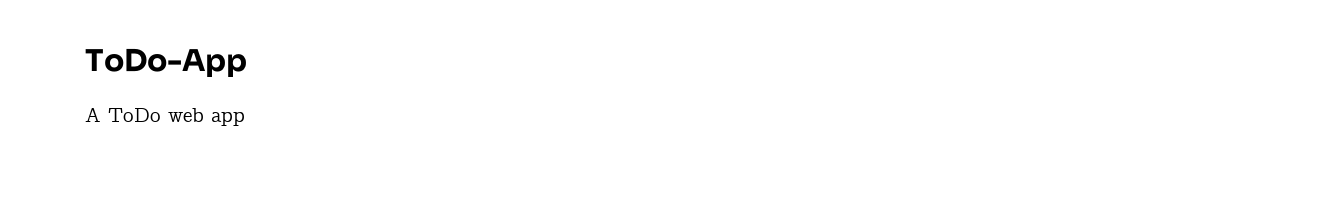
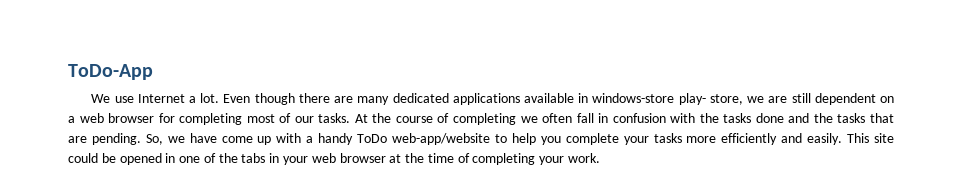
[85,107,245,126] A ToDo web app -> [91,93,895,105] [68,113,895,125] [68,133,895,145] [68,153,601,165] We use Internet a lot. Even though there are many dedicated applications available in windows-store play- store, we are still dependent on a web browser for completing most of our tasks. At the course of completing we often fall in confusion with the tasks done and the tasks that are pending. So, we have come up with a handy ToDo web-app/website to help you complete your tasks more efficiently and easily. This site could be opened in one of the tabs in your web browser at the time of completing your work.

